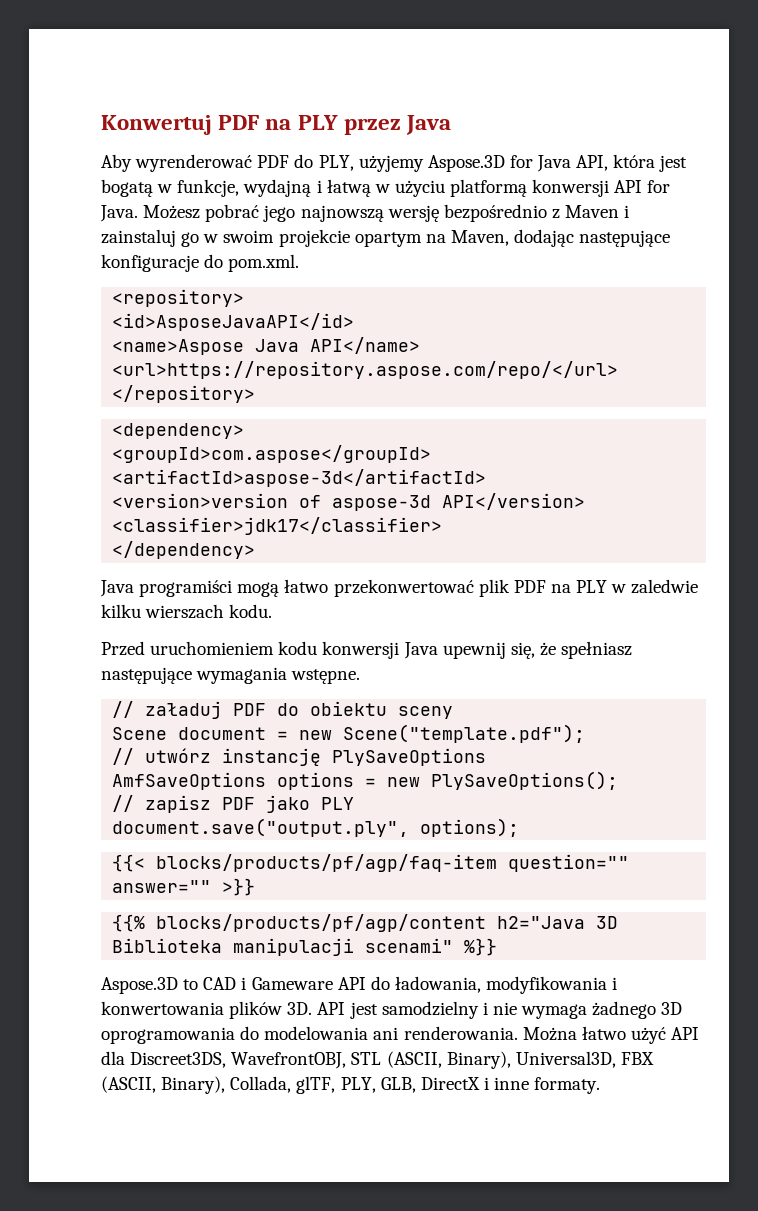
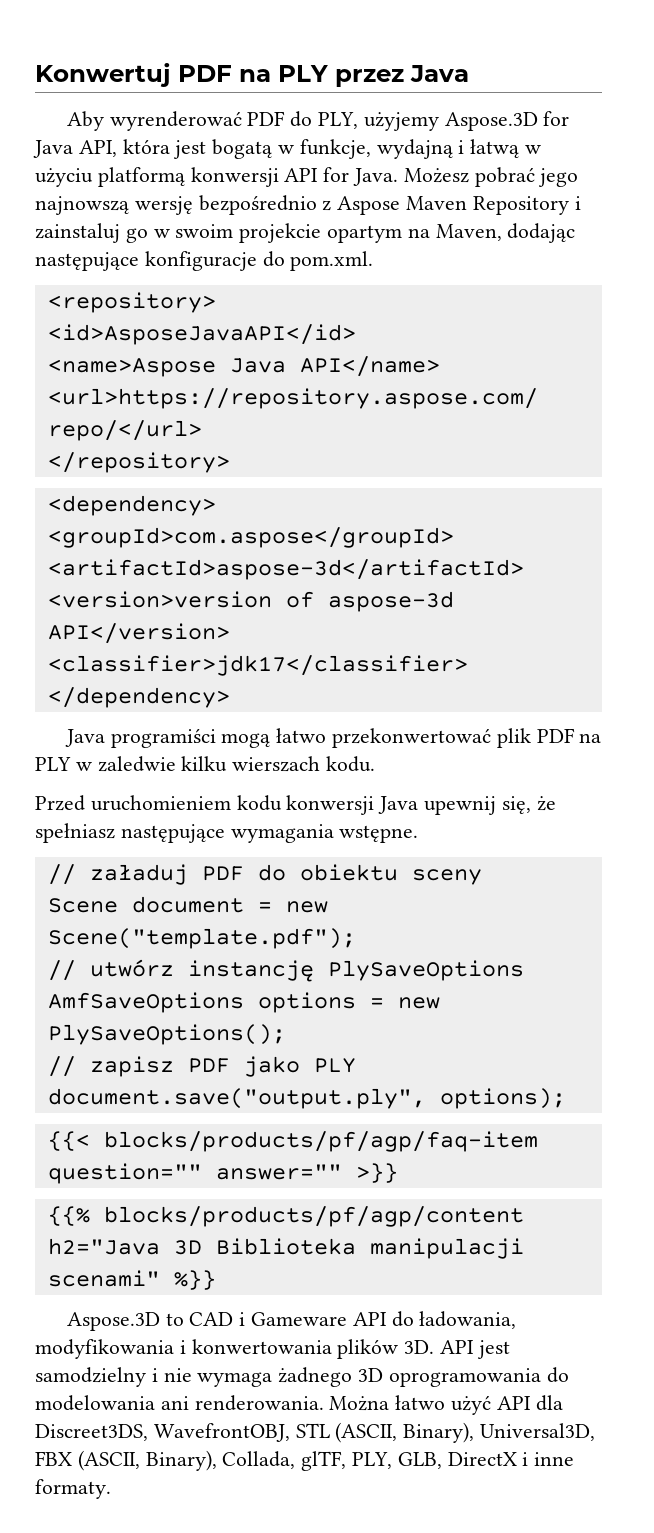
[565,205,620,218] Maven -> [337,196,569,215] Aspose Maven Repository

